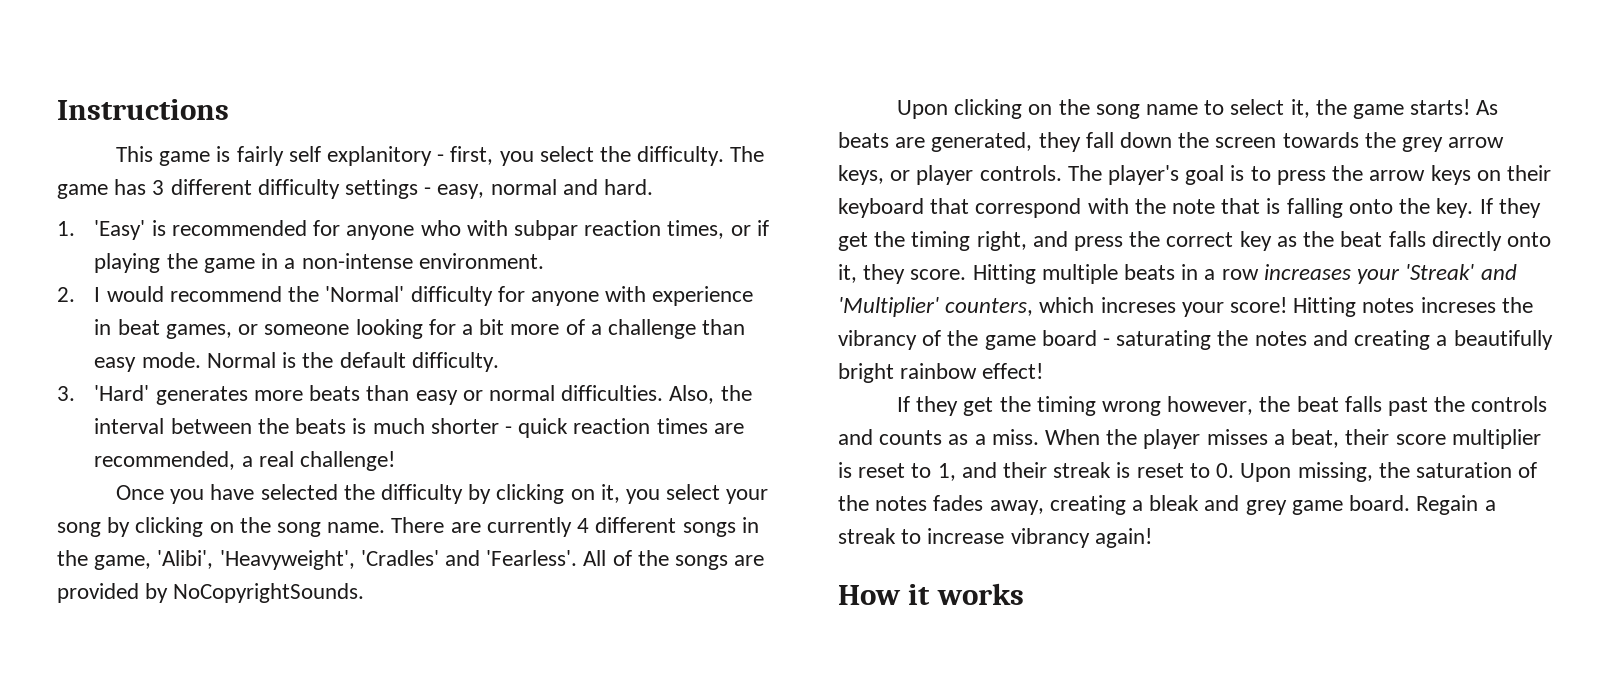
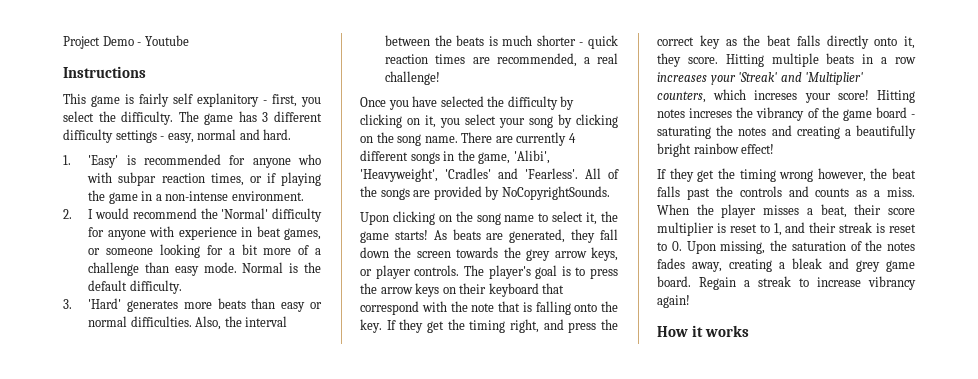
(57, 109) none -> [63,35,189,49] Project Demo - Youtube //

